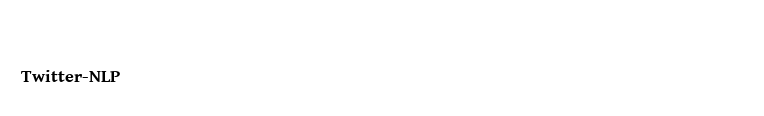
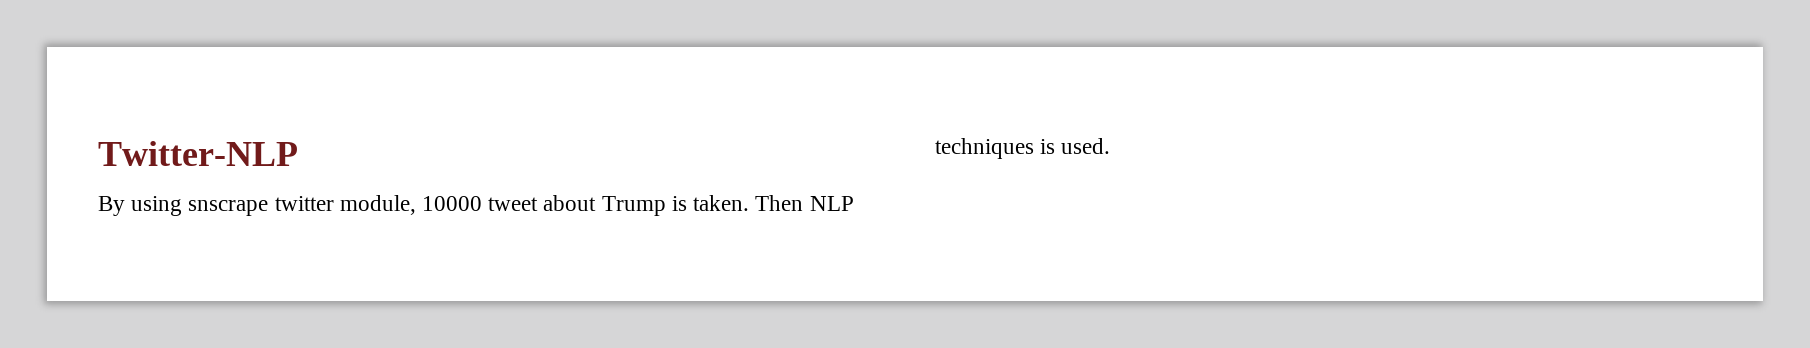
(120, 76) none -> [98,195,854,216] [935,138,1111,159] // By using snscrape twitter module, 10000 tweet about Trump is taken. Then NLP techniques is used.

